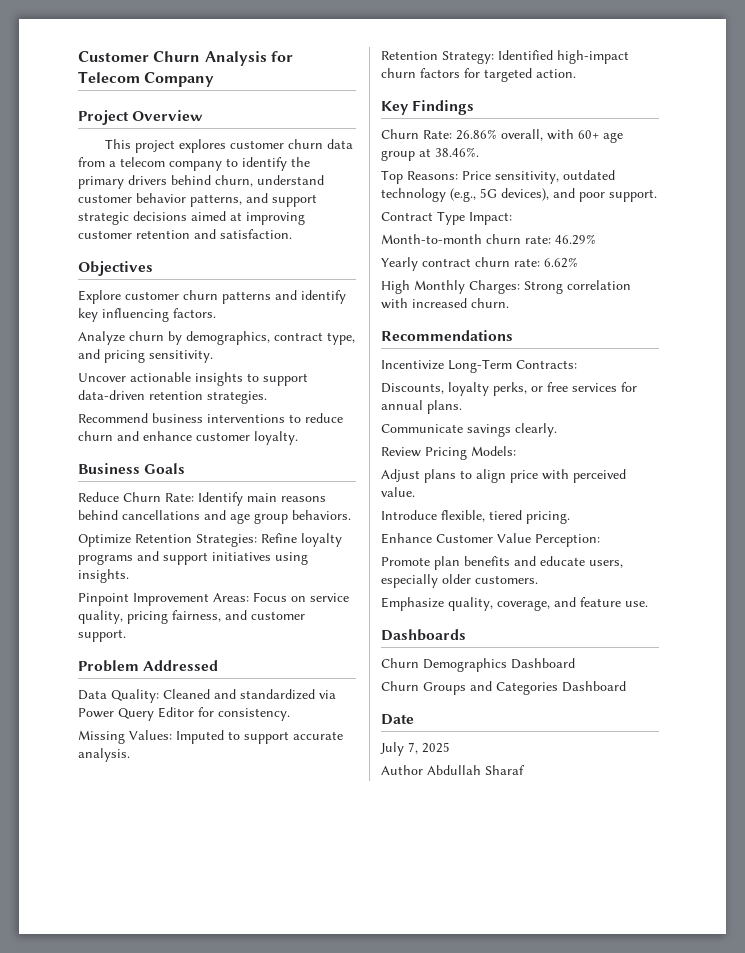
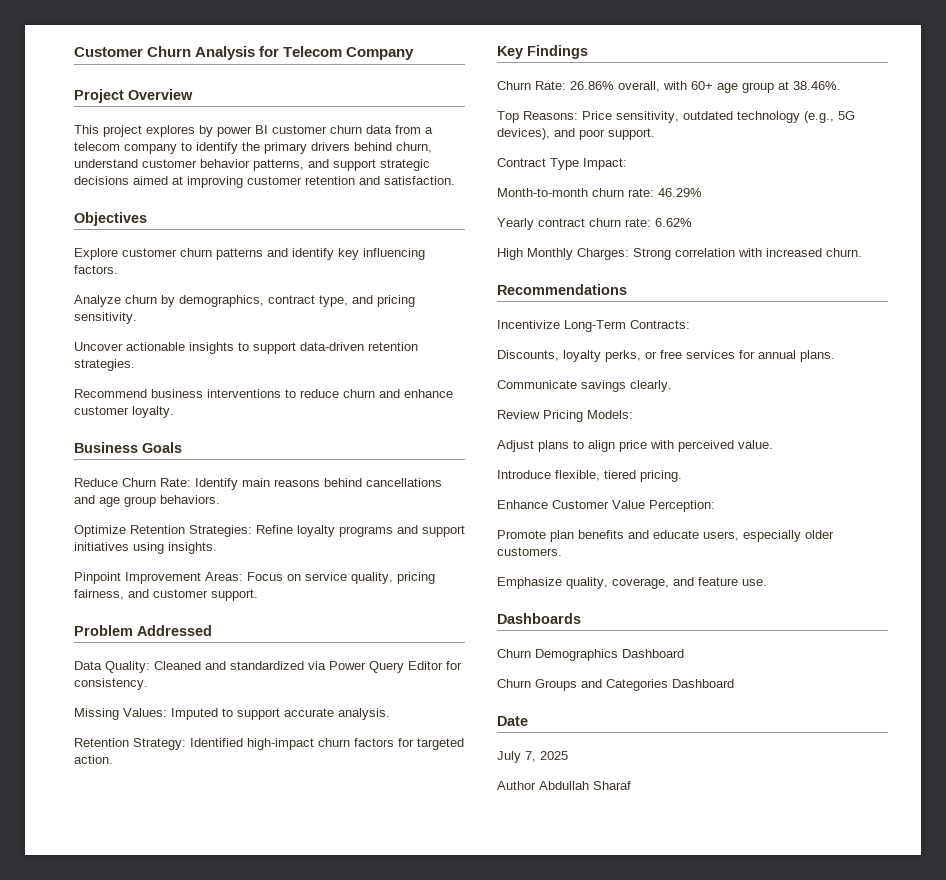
(227, 146) none -> [199,125,268,137] by power BI

